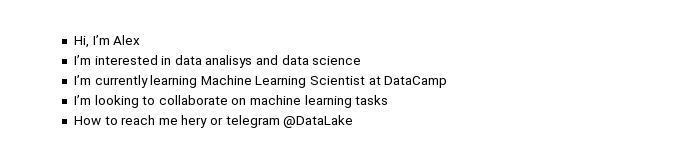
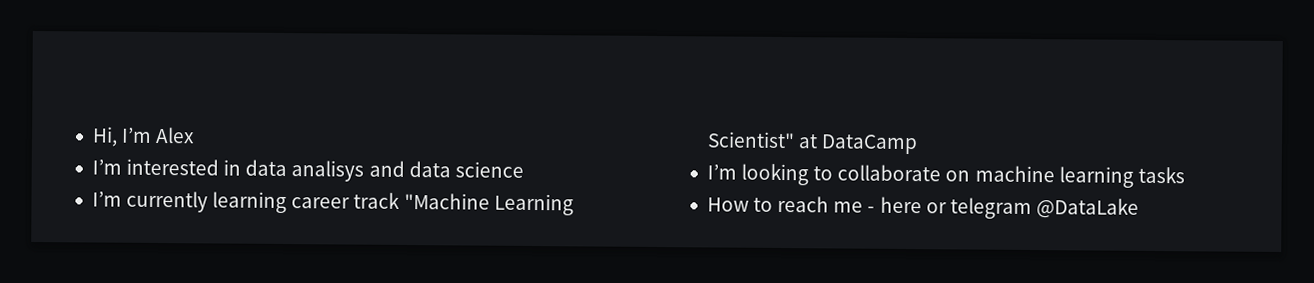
[200,75,366,88] Machine Learning Scientist -> [291,192,574,216] [706,131,795,149] сareer track "Machine Learning Scientist"
[181,115,208,128] herу -> [867,196,922,214] - here

